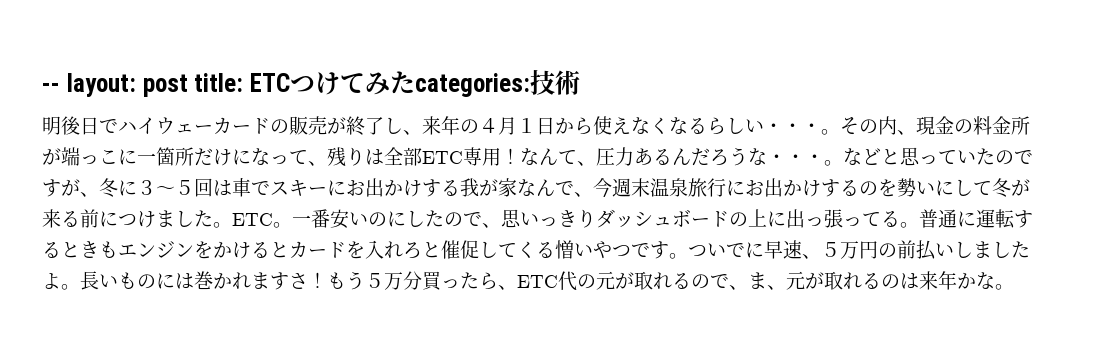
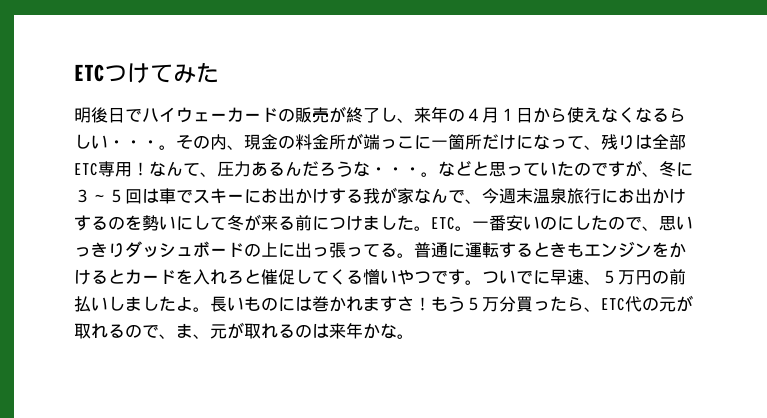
[42,73,244,97] -- layout: post title: -> (74, 73) none
[415,70,580,97] categories:技術 -> (219, 72) none

